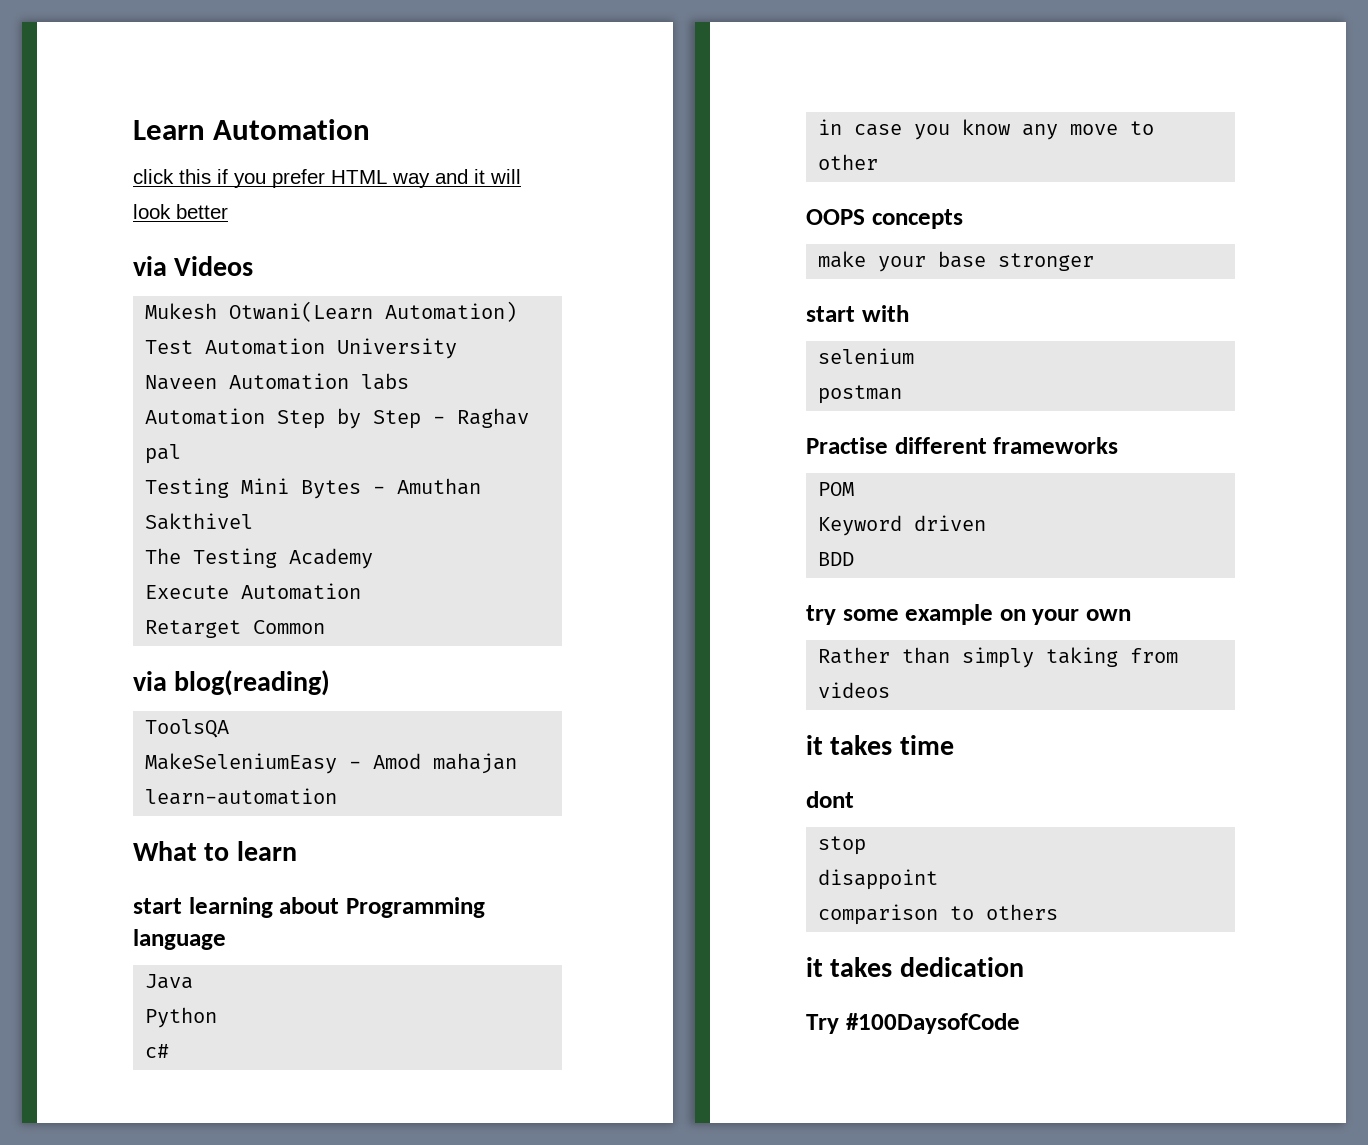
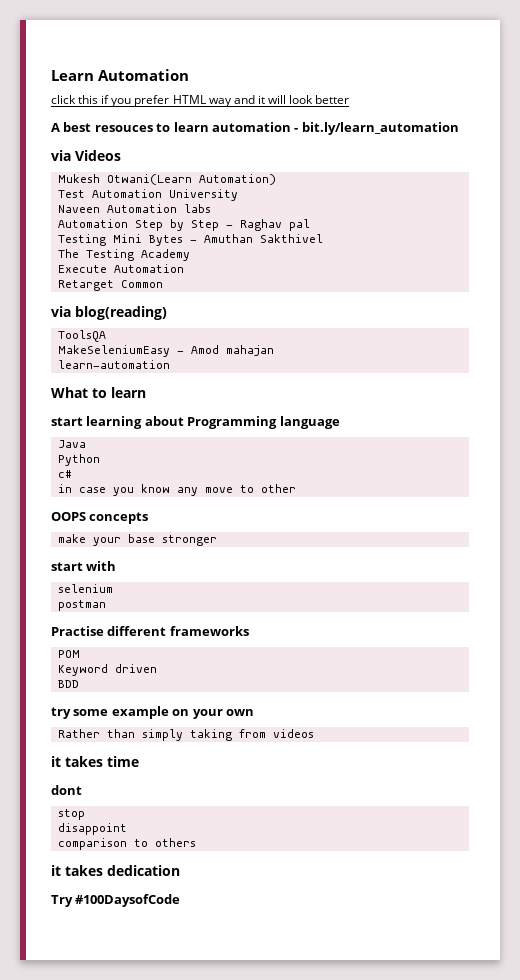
(228, 211) none -> [51,122,459,135] // A best resouces to learn automation - bit.ly/learn_automation

